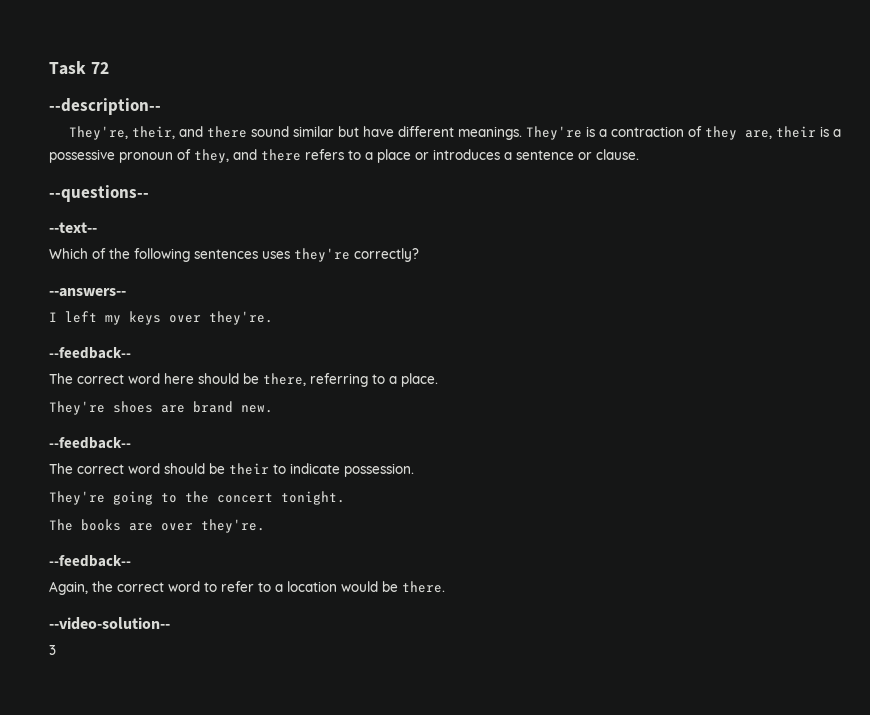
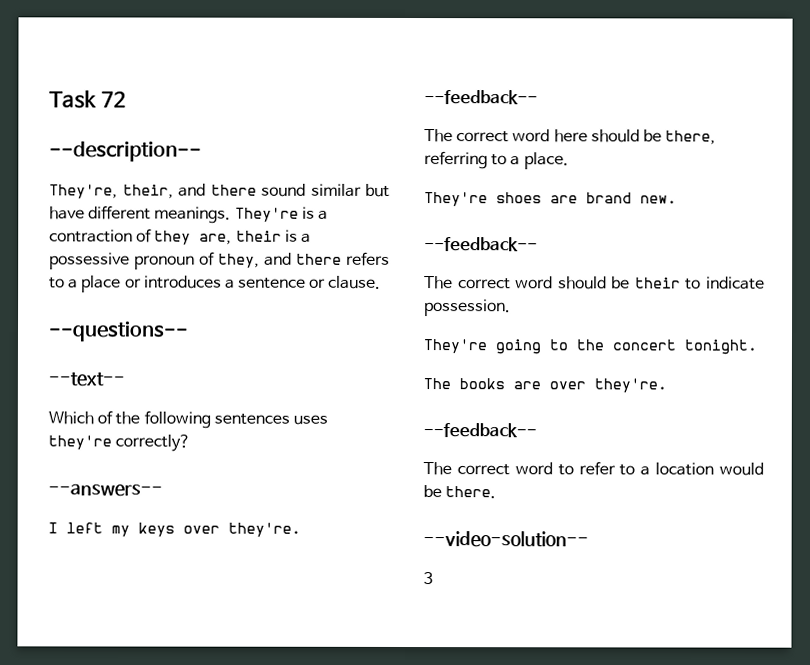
[49,581,113,595] Again, the -> [423,462,452,476] The

